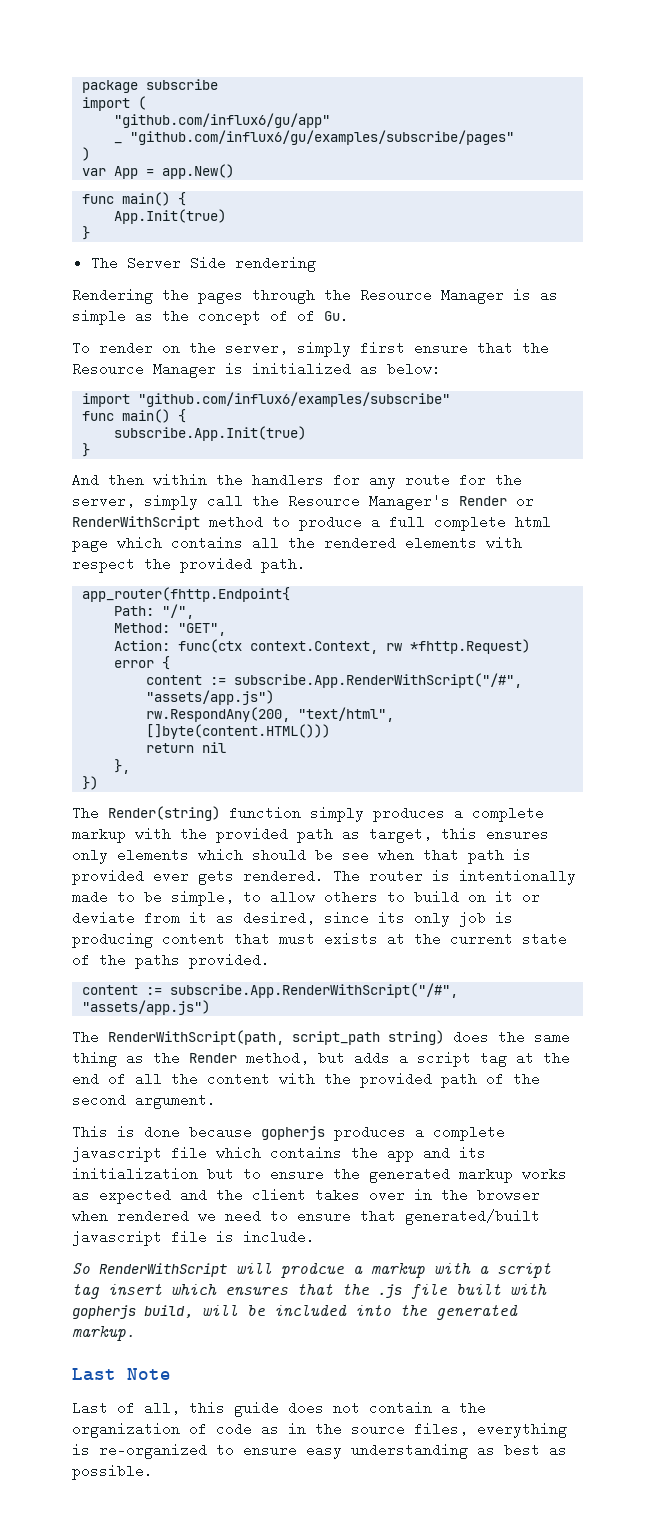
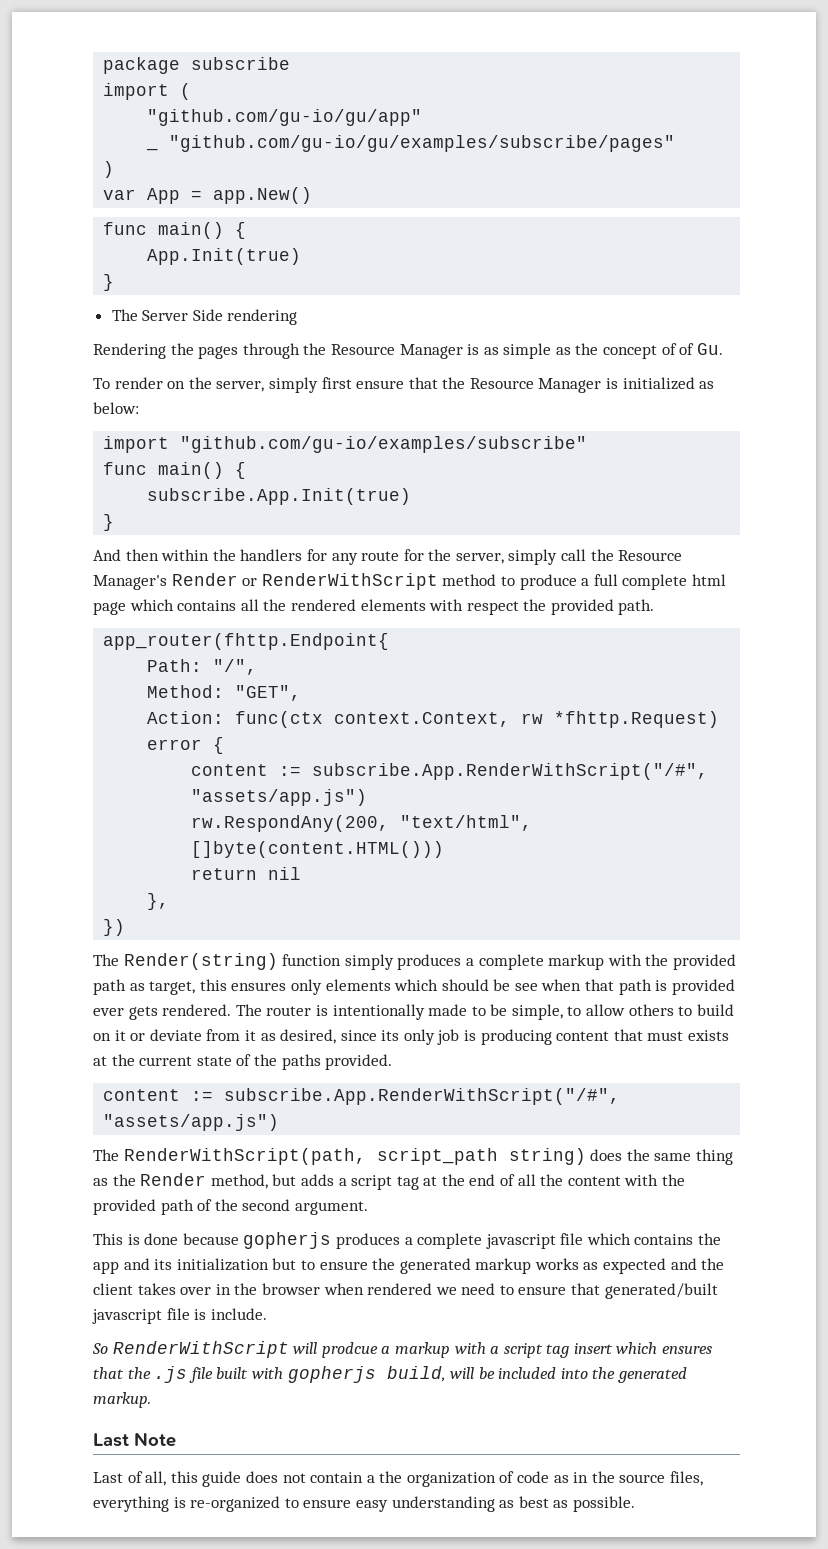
[114,113,331,128] "github.com/influx6/gu/app" -> [147,109,423,126] "github.com/gu-io/gu/app"
[130,130,515,145] "github.com/influx6/gu/examples/subscribe/pages" -> [169,135,676,152] "github.com/gu-io/gu/examples/subscribe/pages"
[138,392,451,407] "github.com/influx6/examples/subscribe" -> [180,436,588,453] "github.com/gu-io/examples/subscribe"

